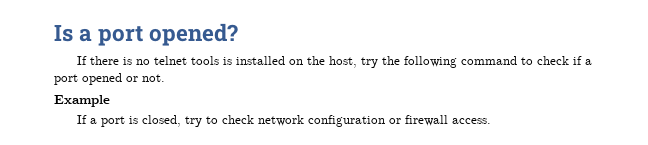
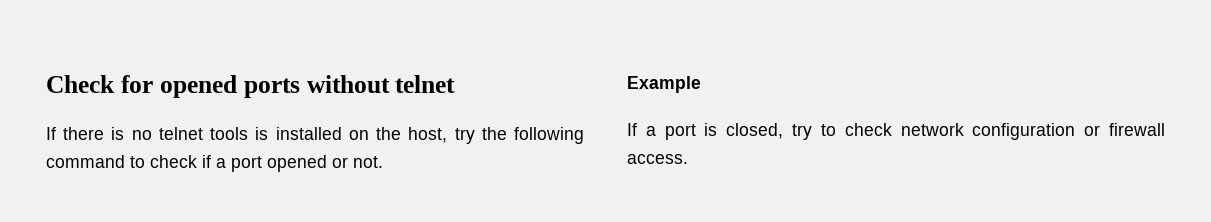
[54,23,239,46] Is a port opened? -> [46,75,456,98] Check for opened ports without telnet

